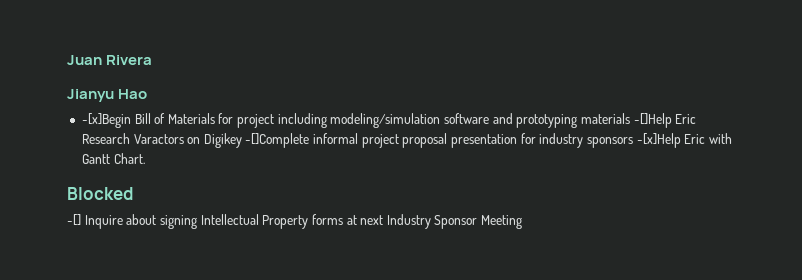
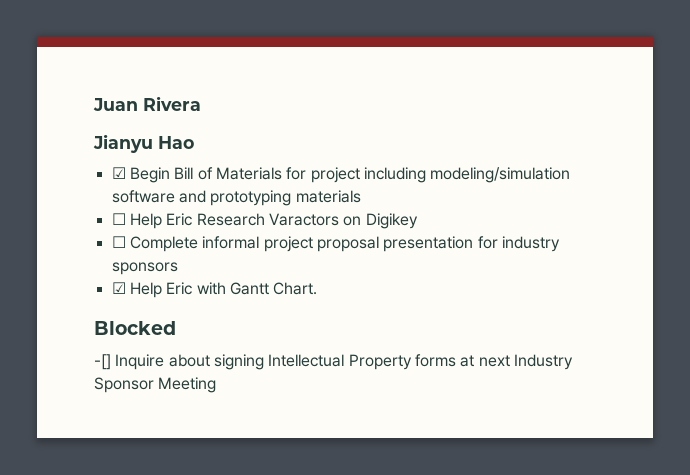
[81,113,131,128] -[x]Begin -> [111,167,170,183] ☑ Begin
[633,113,672,128] -[]Help -> [111,213,162,229] // ☐ Help
[245,133,310,148] -[]Complete -> [111,236,198,252] // ☐ Complete
[636,133,681,148] -[x]Help -> [111,282,162,298] // ☑ Help

